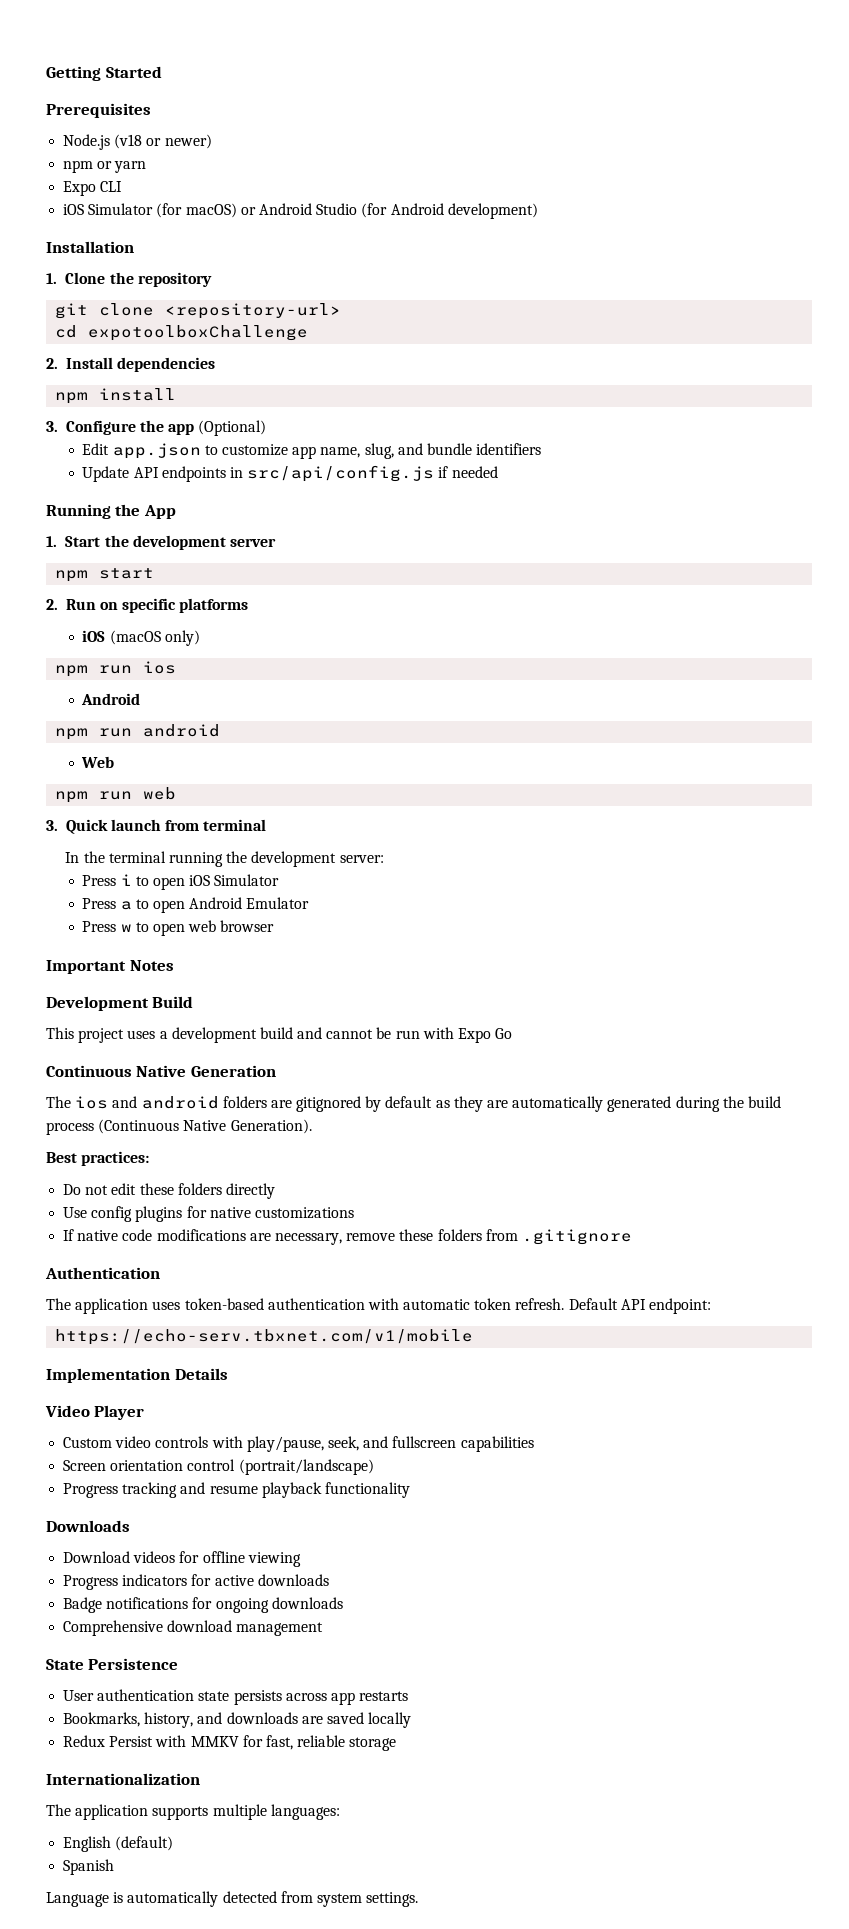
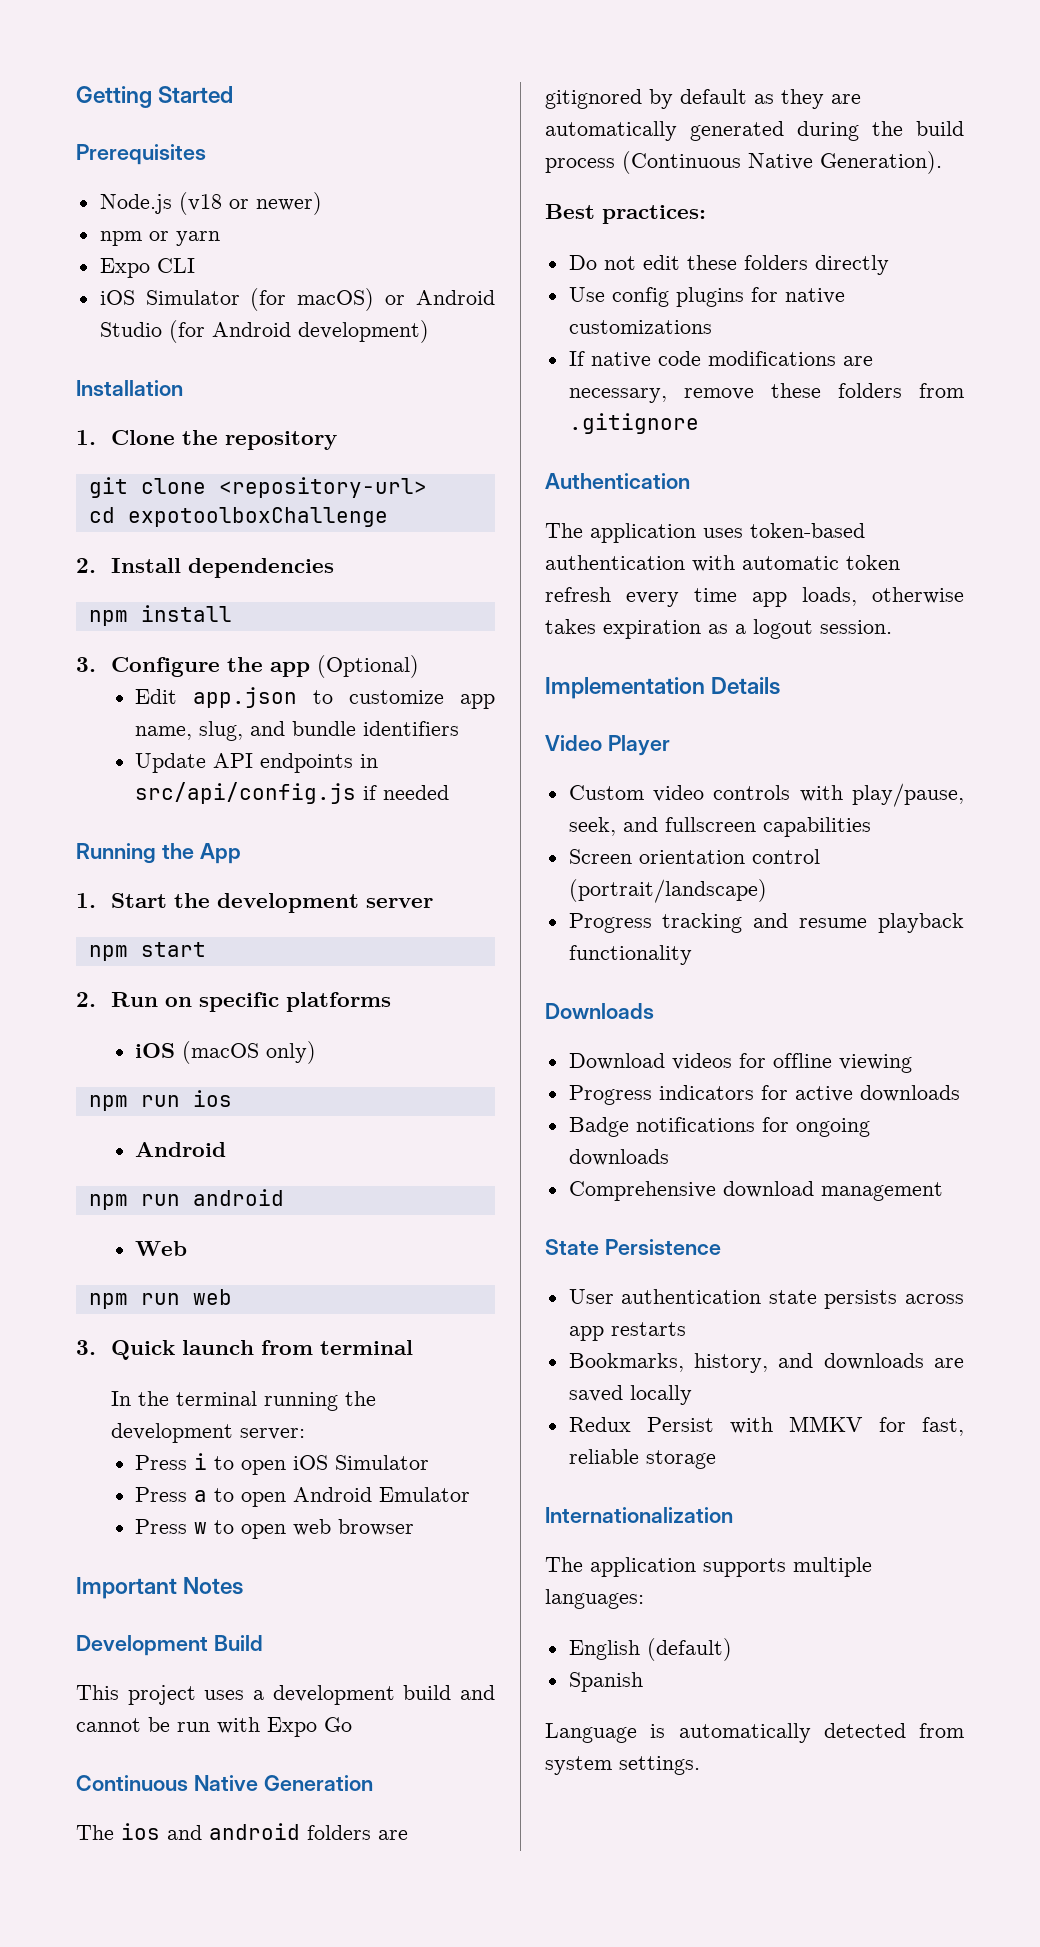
[515,1298,712,1314] [55,1329,474,1345] refresh. Default API endpoint: // https://echo-serv.tbxnet.com/v1/mobile -> [545,587,964,607] [545,619,892,639] refresh every time app loads, otherwise takes expiration as a logout session.

